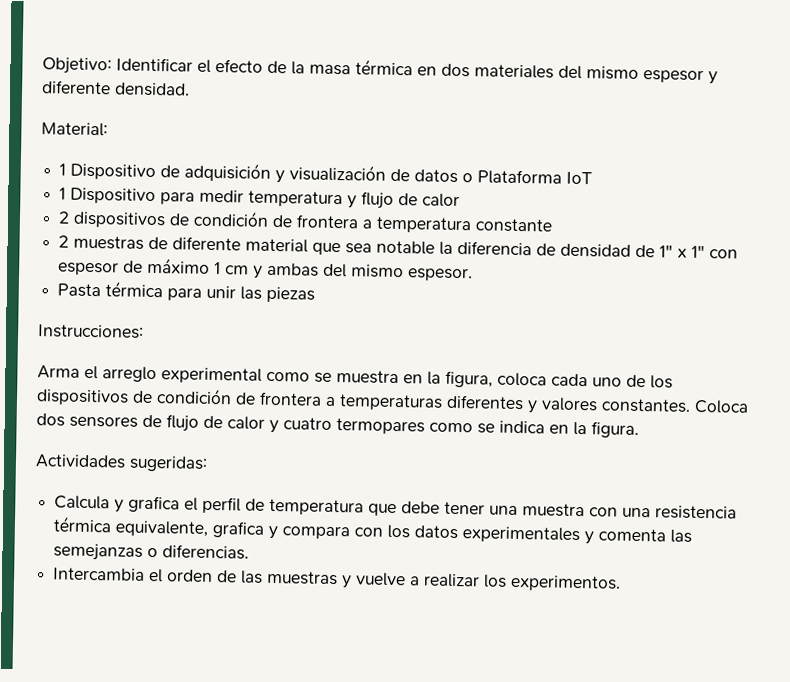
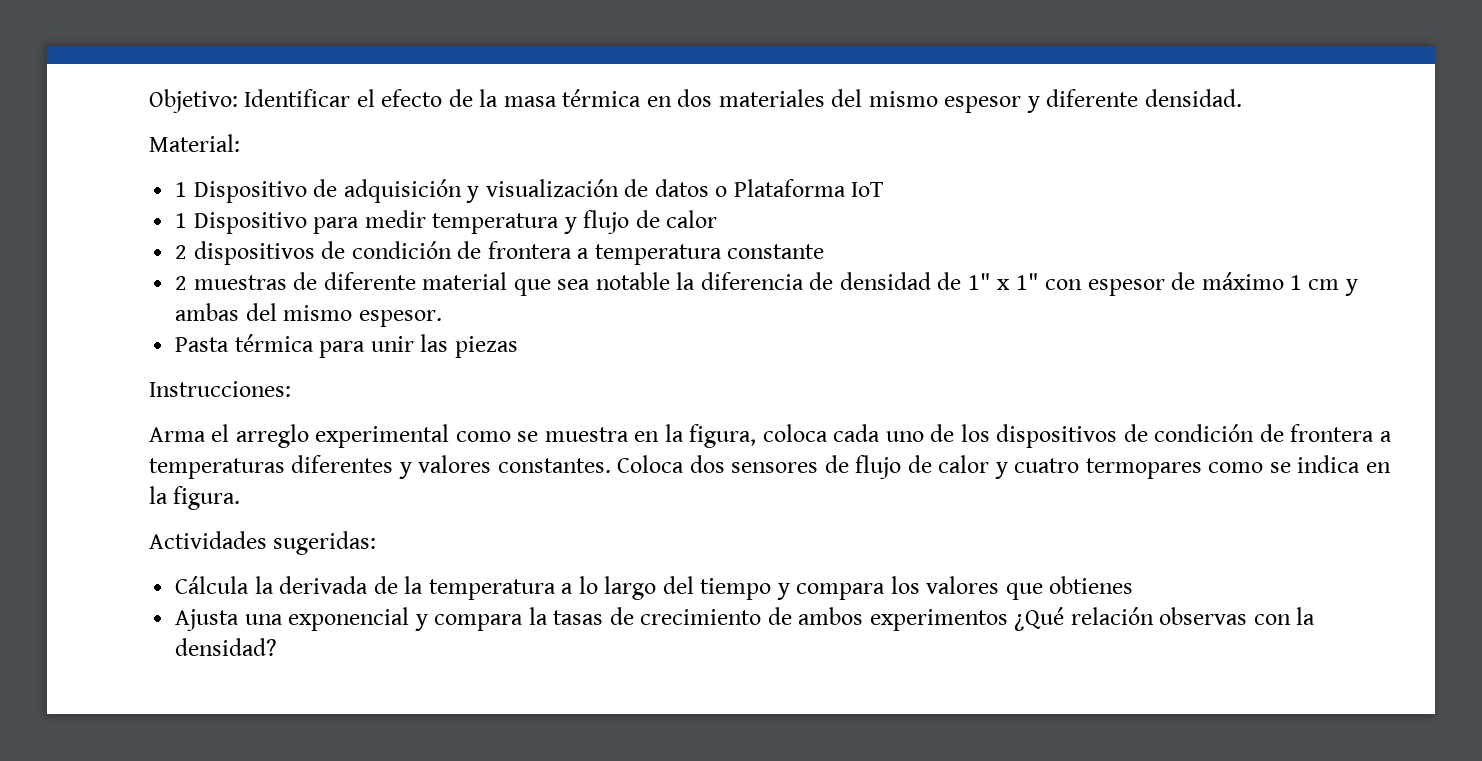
[54,495,738,520] [53,516,693,545] [53,543,250,561] [53,567,622,592] Calcula y grafica el perfil de temperatura que debe tener una muestra con una resistencia térmica equivalente, grafica y compara con los datos experimentales y comenta las semejanzas o diferencias. // Intercambia el orden de las muestras y vuelve a realizar los experimentos. -> [175,576,1134,600] [175,607,1316,631] [175,638,278,656] Cálcula la derivada de la temperatura a lo largo del tiempo y compara los valores que obtienes // Ajusta una exponencial y compara la tasas de crecimiento de ambos experimentos ¿Qué relación observas con la densidad?

